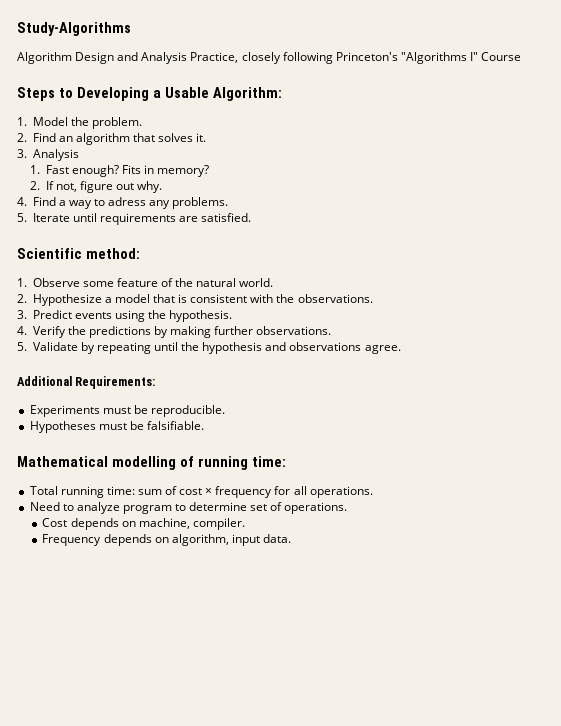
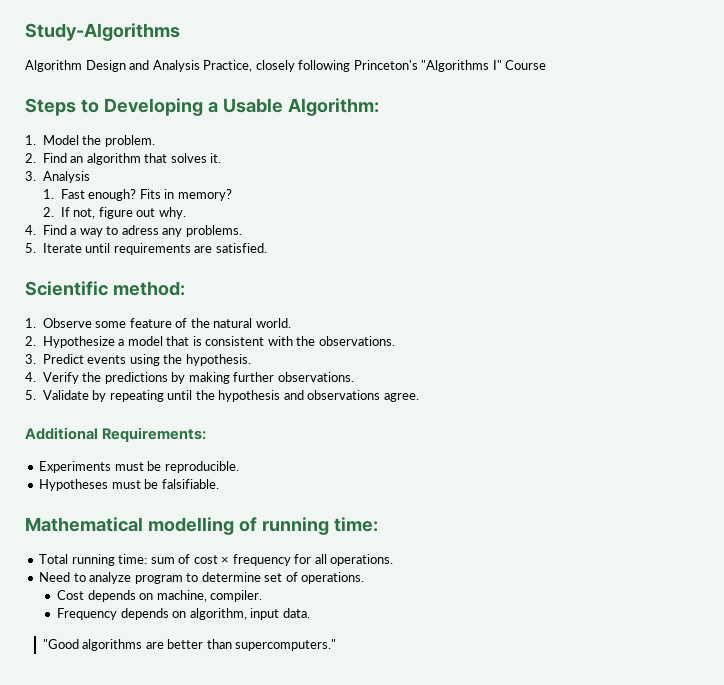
(291, 538) none -> [42,639,337,651] // "Good algorithms are better than supercomputers."

